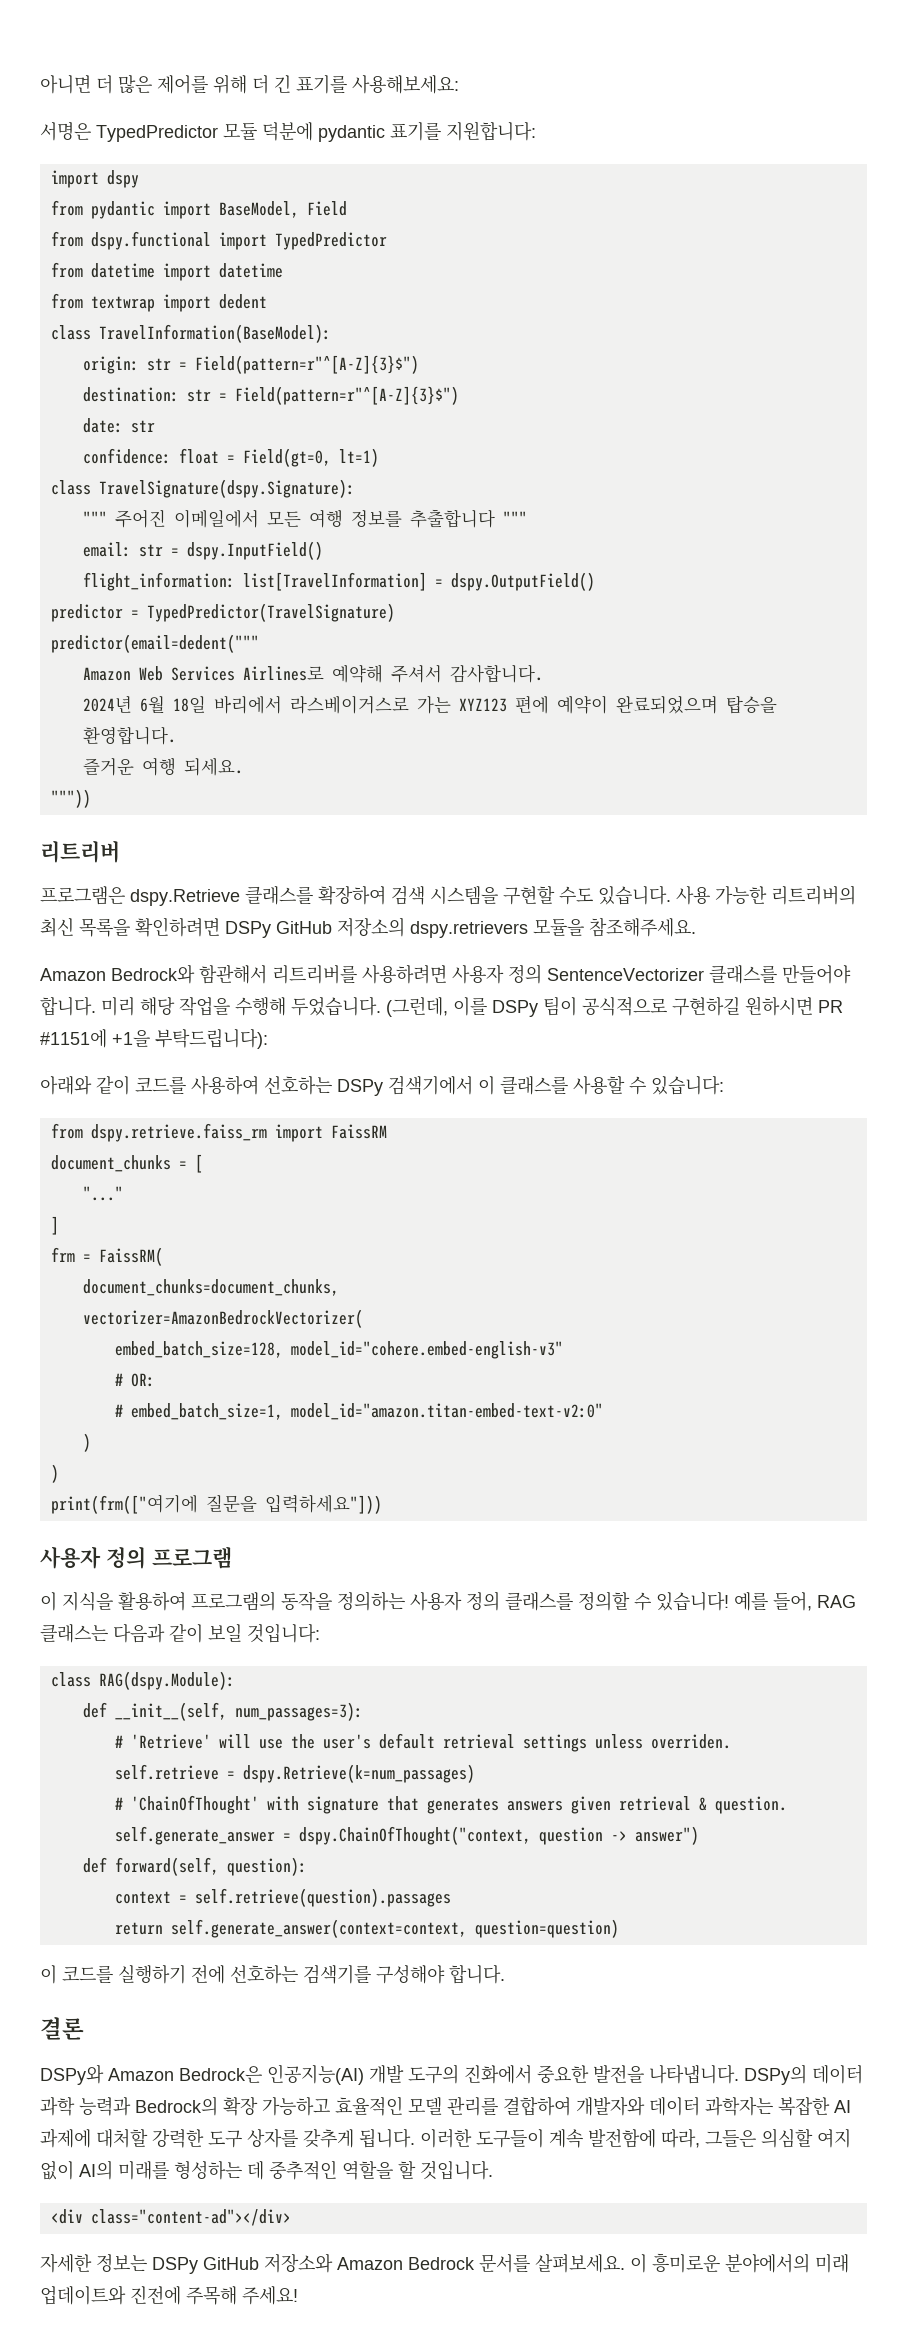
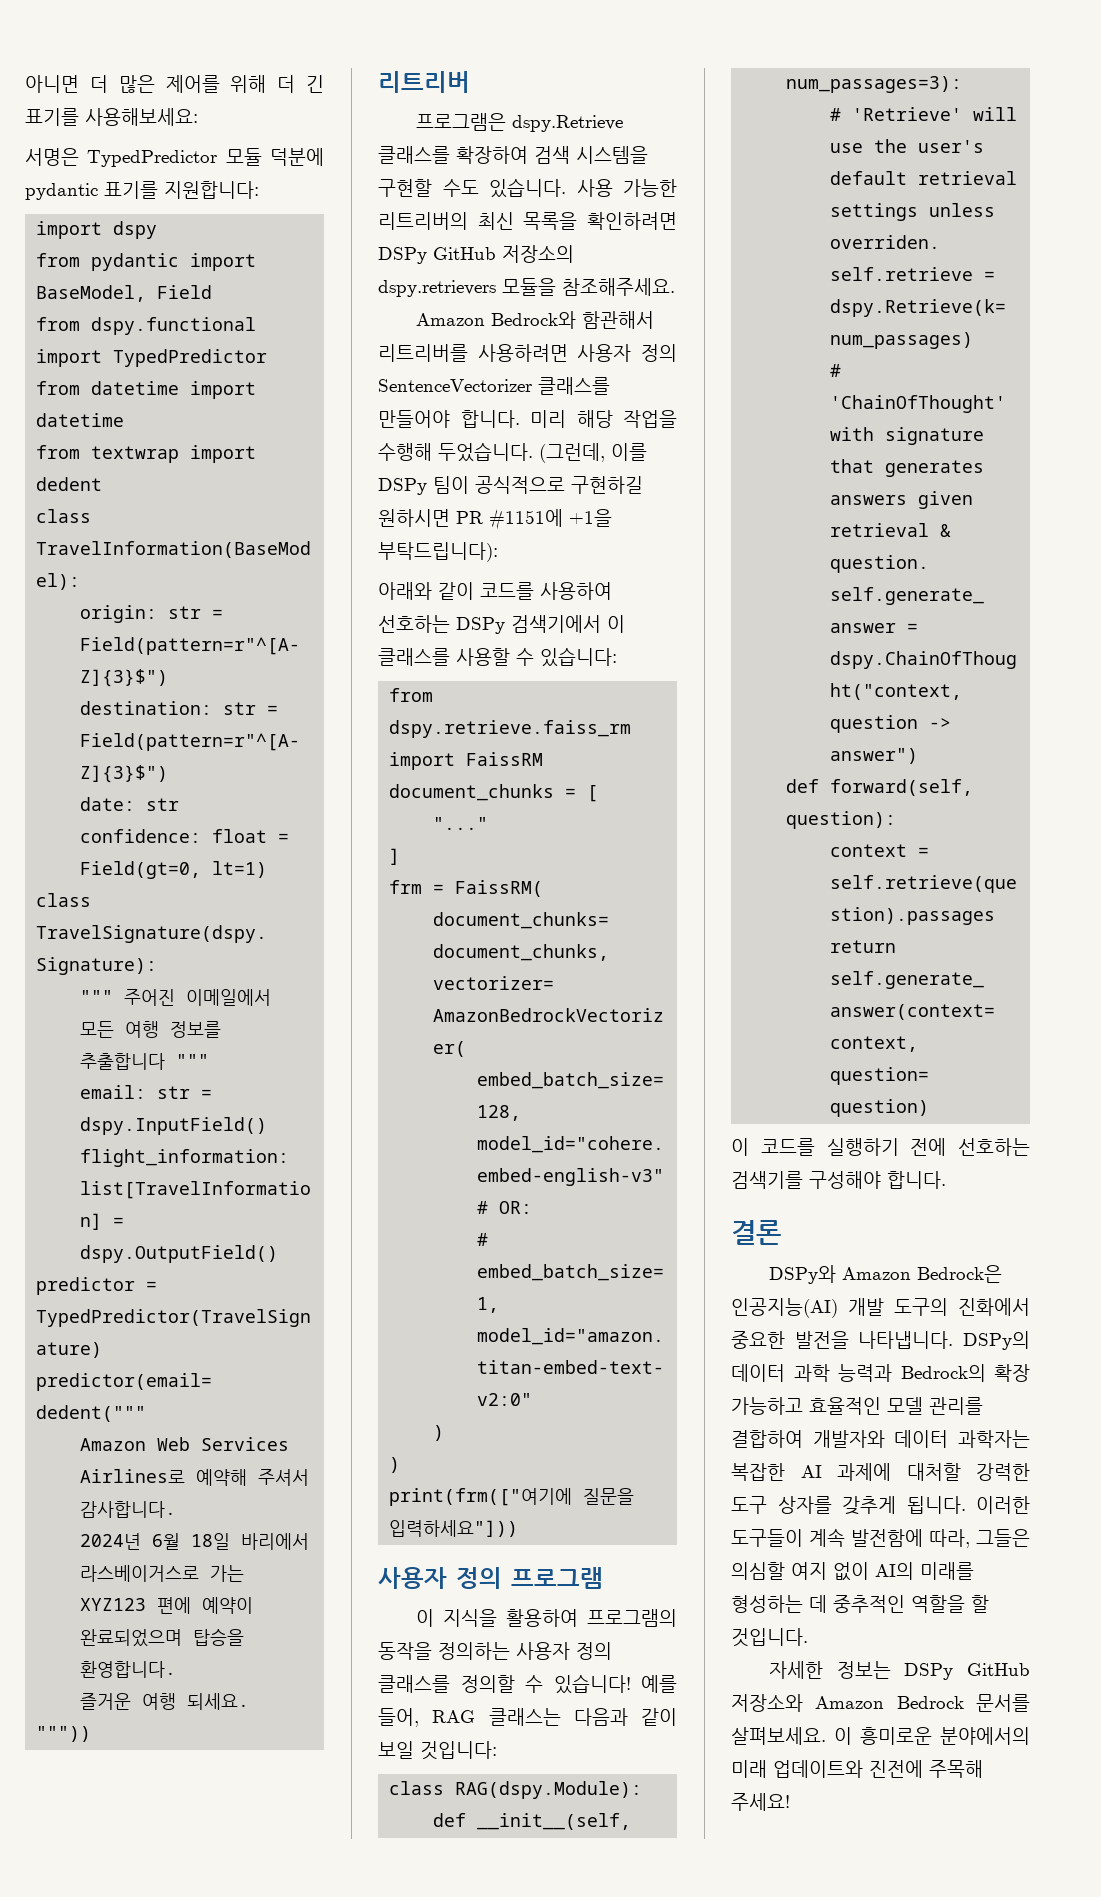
[50,2209,291,2226] // <div class="content-ad"></div> -> (808, 1637) none

